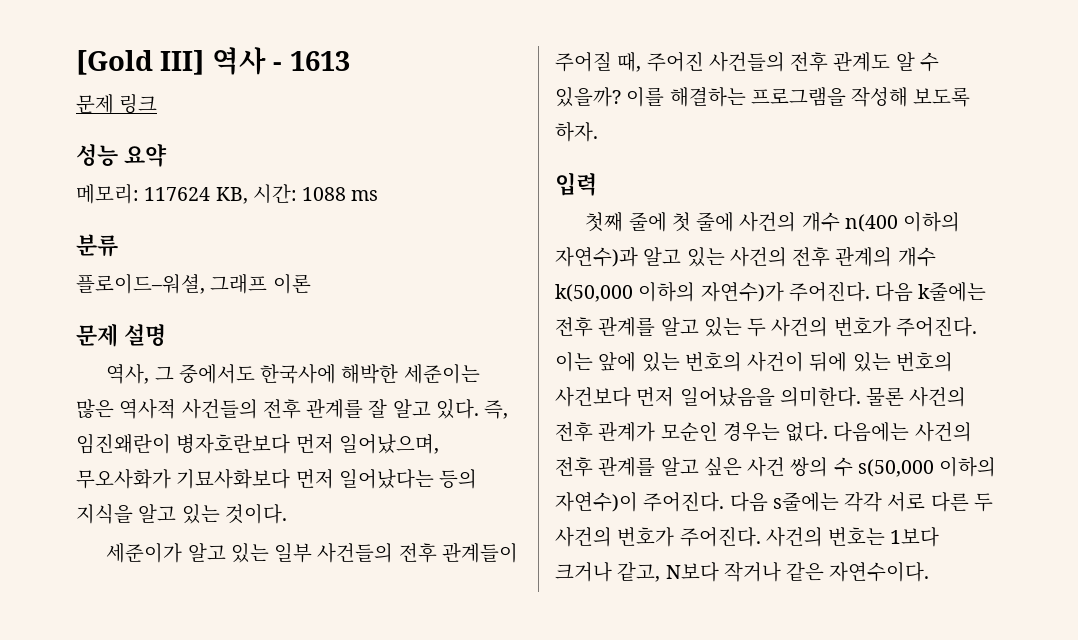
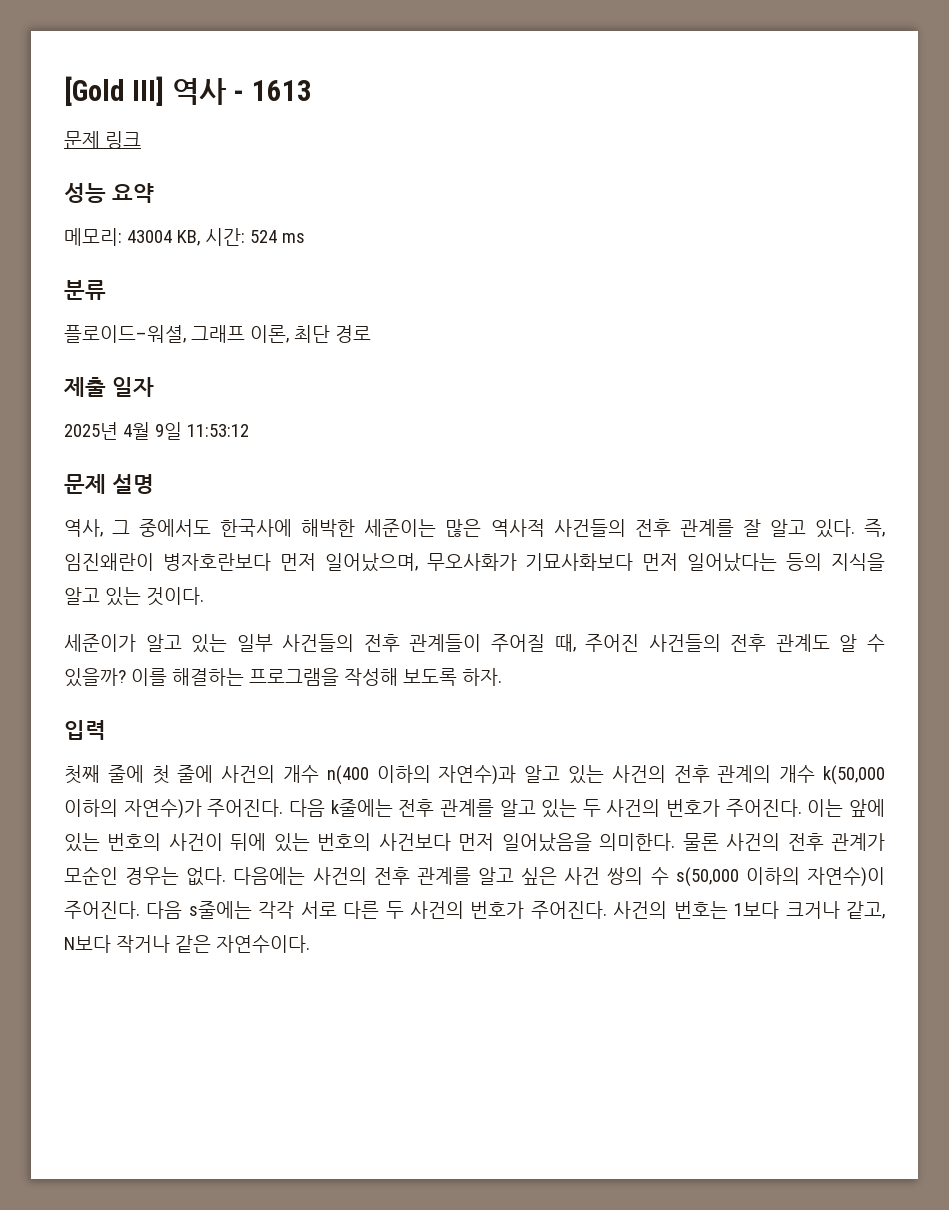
[144,187,211,201] 117624 -> [126,230,172,243] 43004
[302,187,347,201] 1088 -> [249,230,277,243] 524
[272,274,311,294] 이론 -> [249,325,371,343] [64,377,154,397] [64,422,249,440] 이론, 최단 경로 // 제출 일자 // 2025년 4월 9일 11:53:12

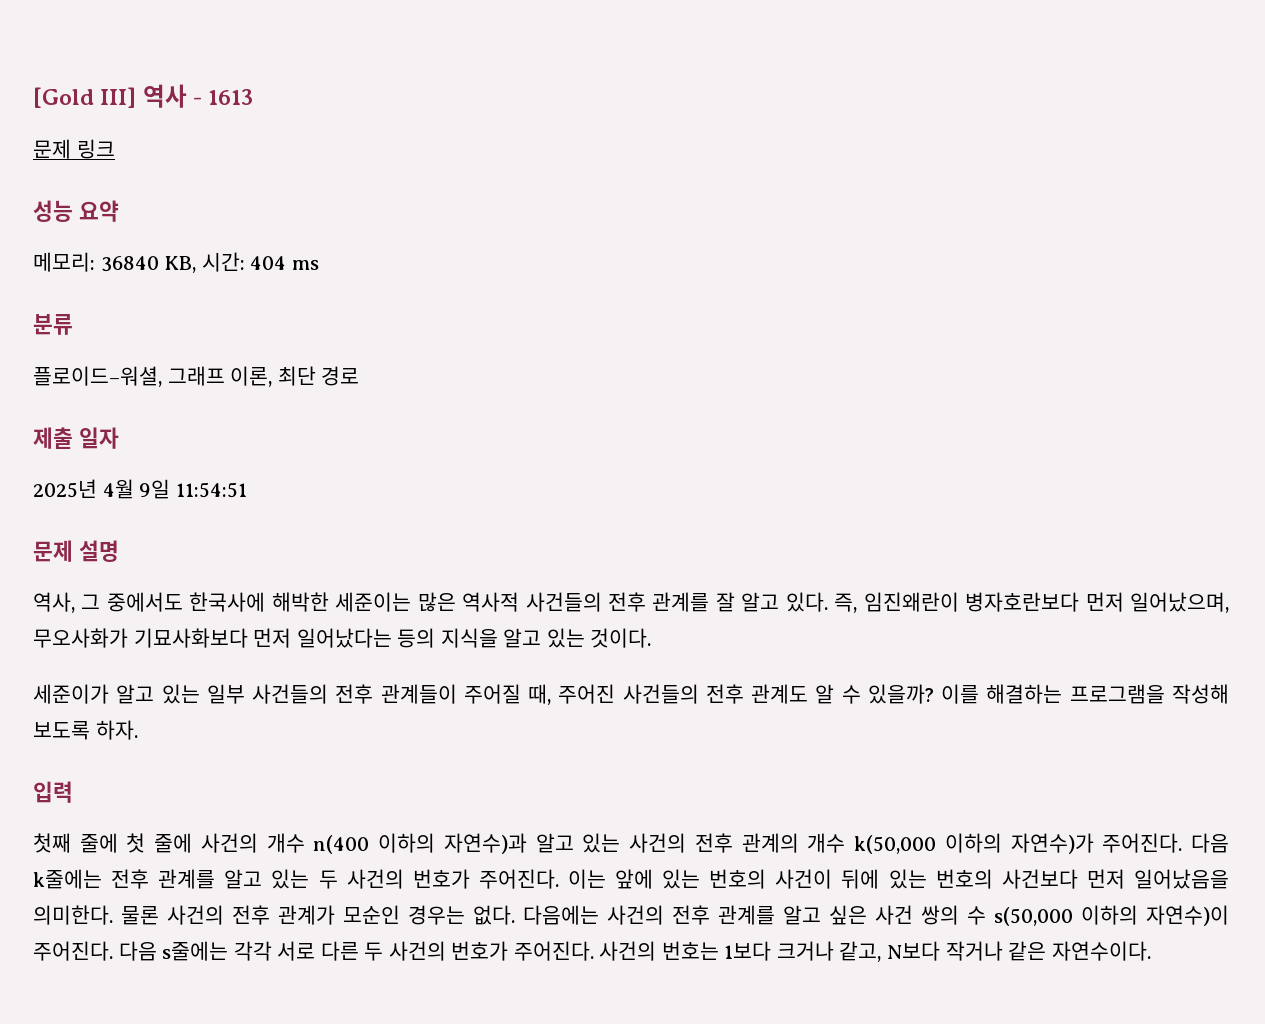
[126,230,172,243] 43004 -> [100,256,159,272] 36840
[249,230,277,243] 524 -> [250,256,287,270] 404
[186,424,249,437] 11:53:12 -> [175,482,247,498] 11:54:51

